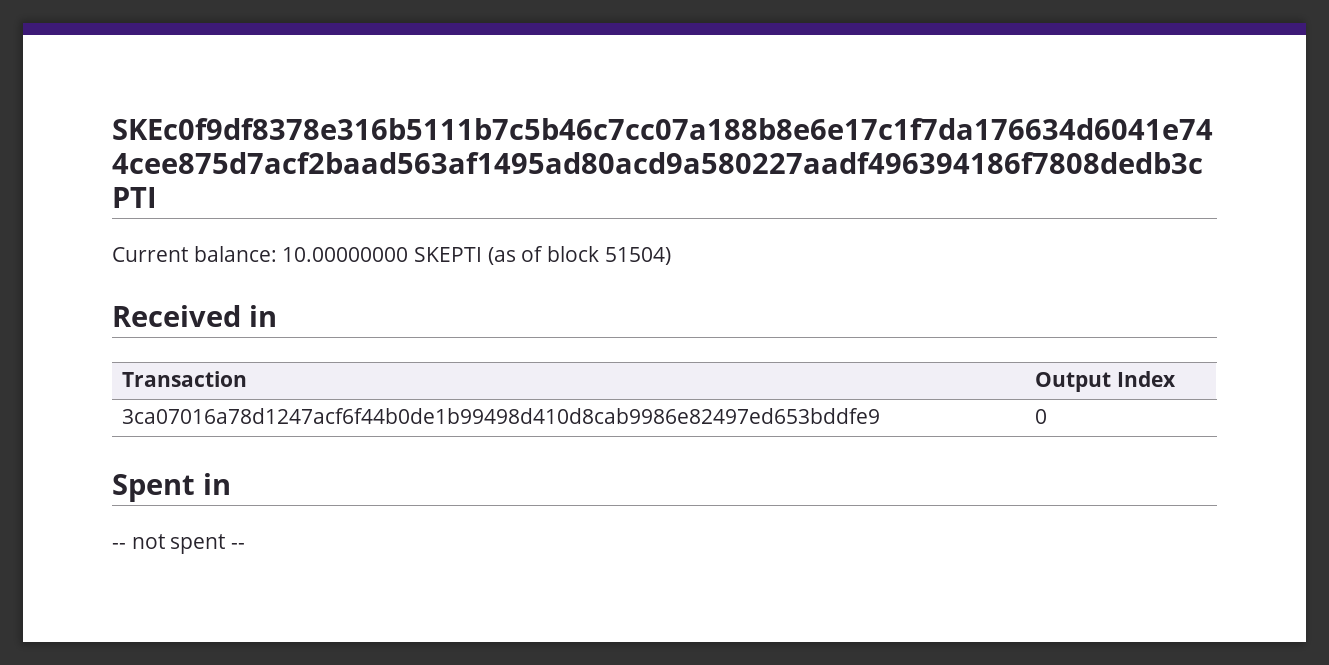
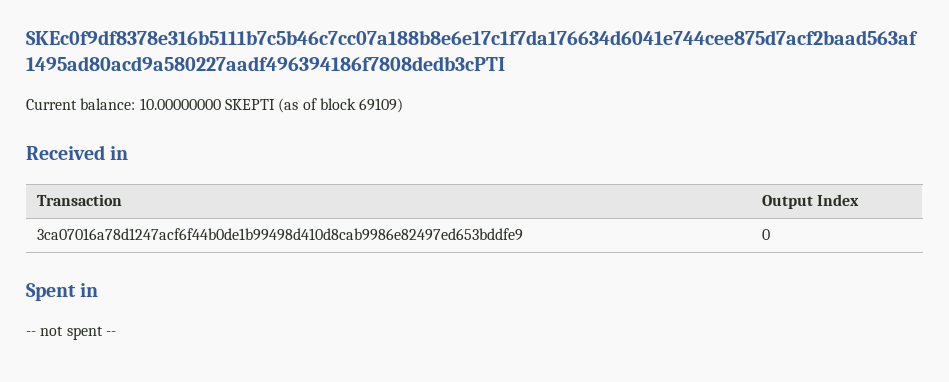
[604,247,671,265] 51504) -> [359,98,404,113] 69109)

